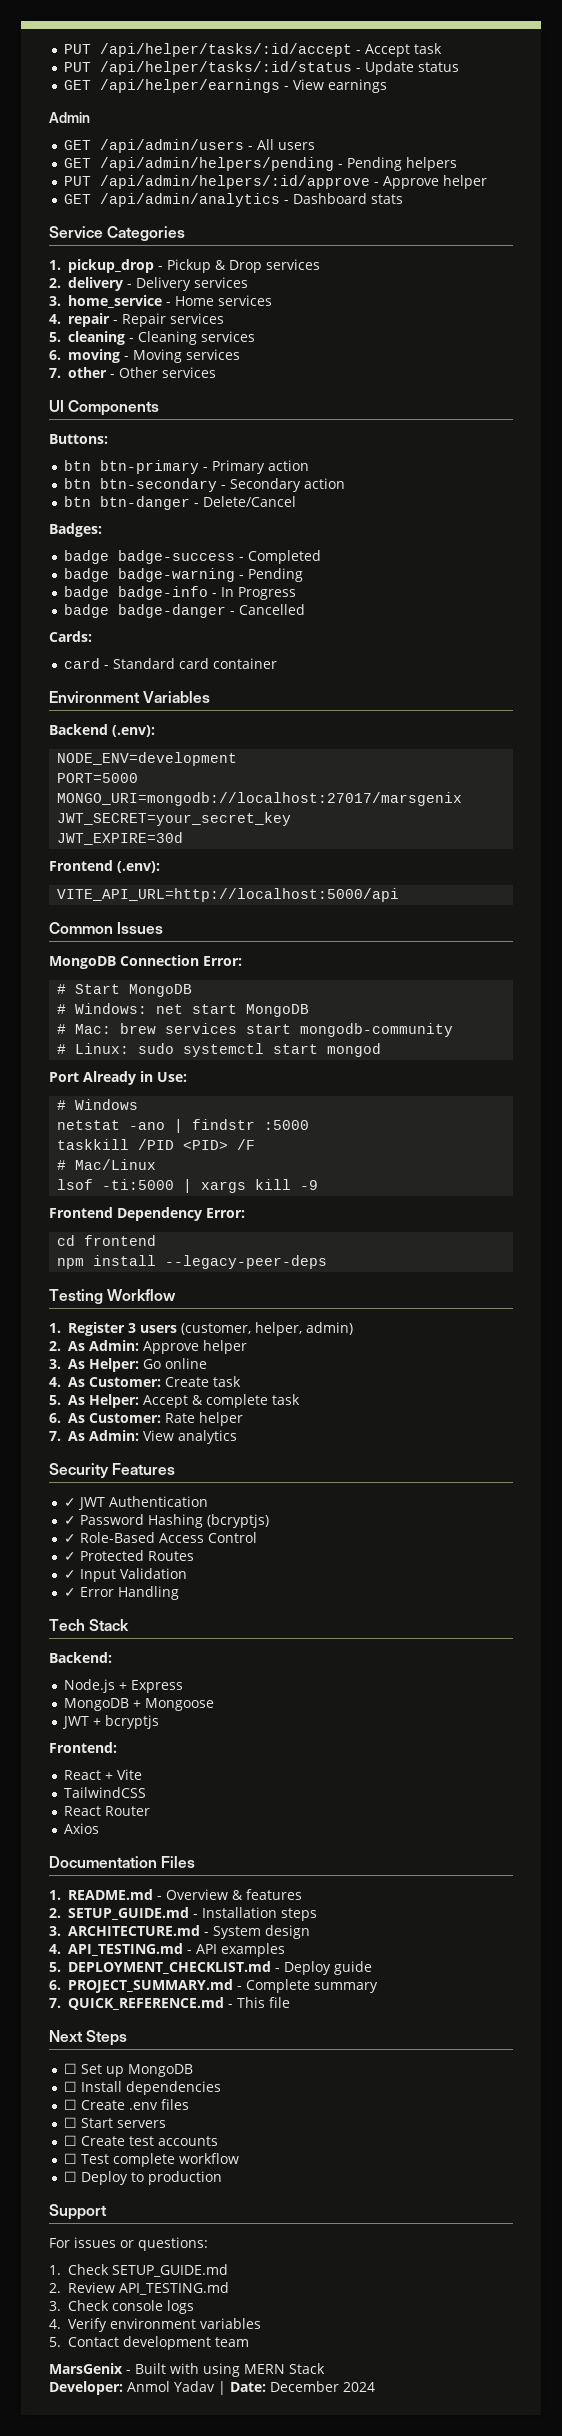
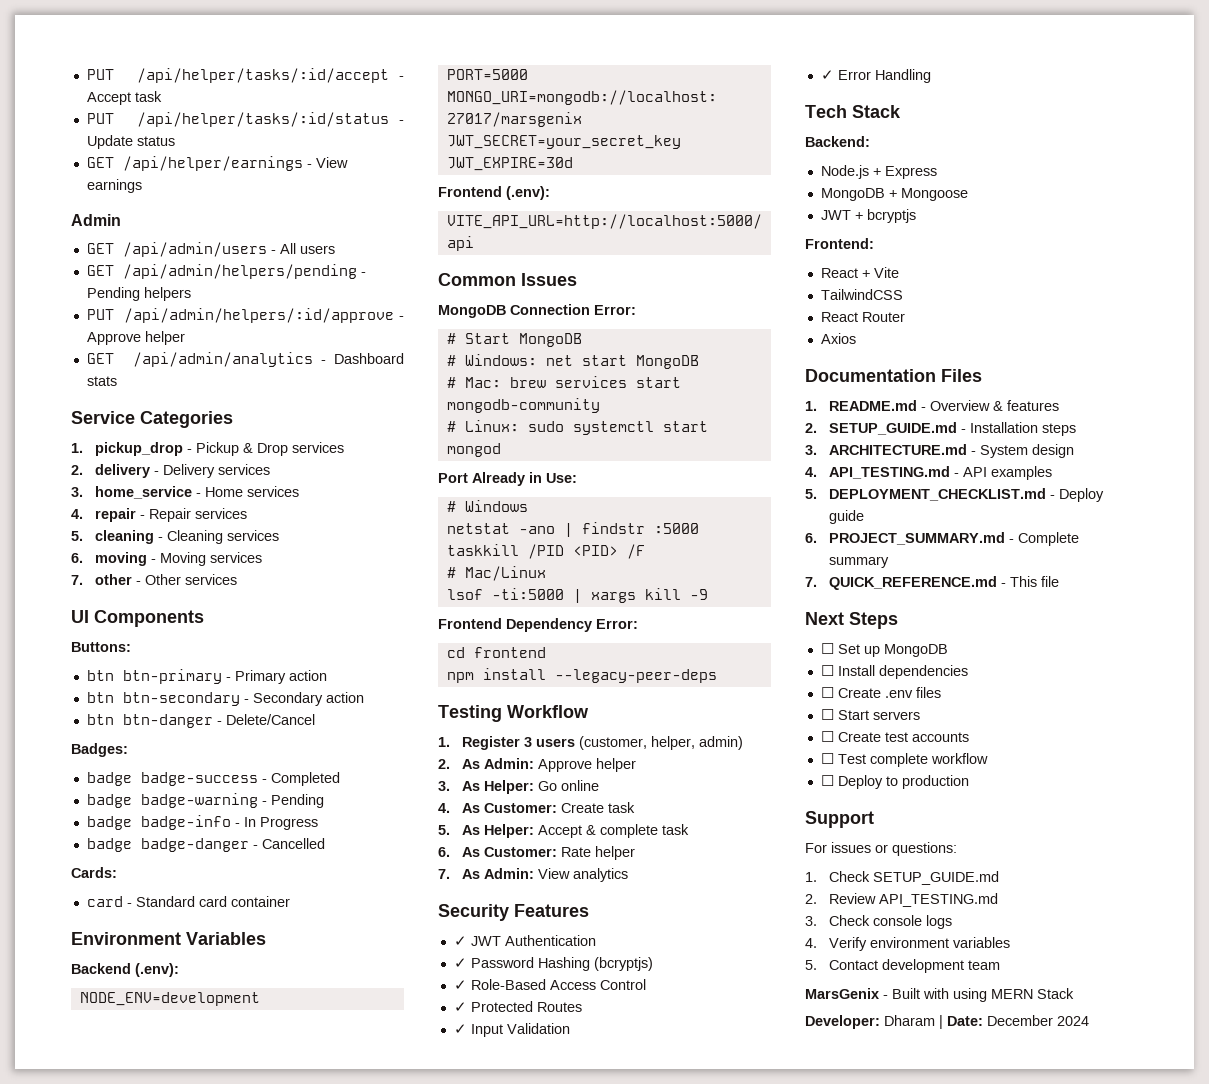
[127,2381,215,2392] Anmol Yadav -> [884,1015,935,1026] Dharam

